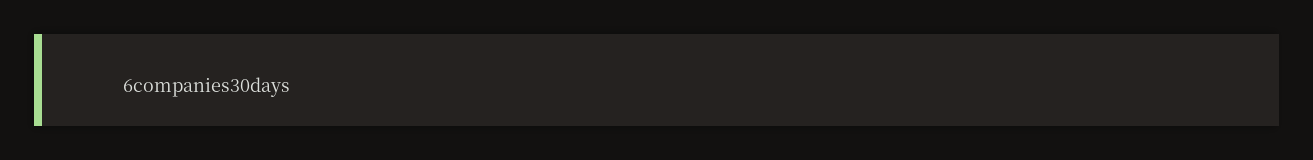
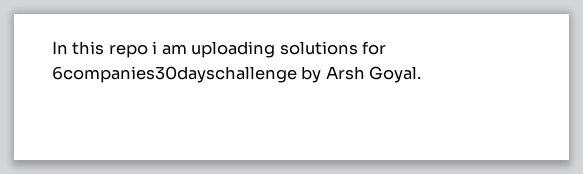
[123,77,290,97] 6companies30days -> [52,41,387,58] [52,66,422,83] In this repo i am uploading solutions for 6companies30dayschallenge by Arsh Goyal.

